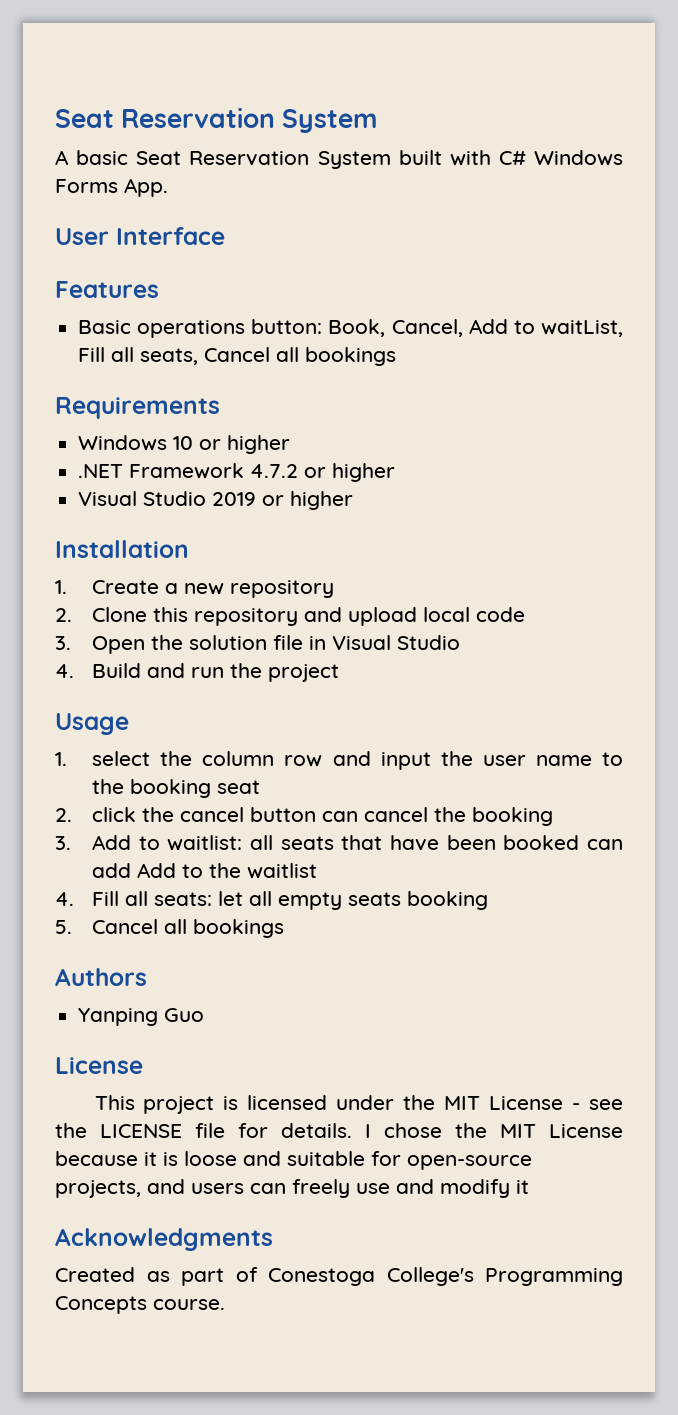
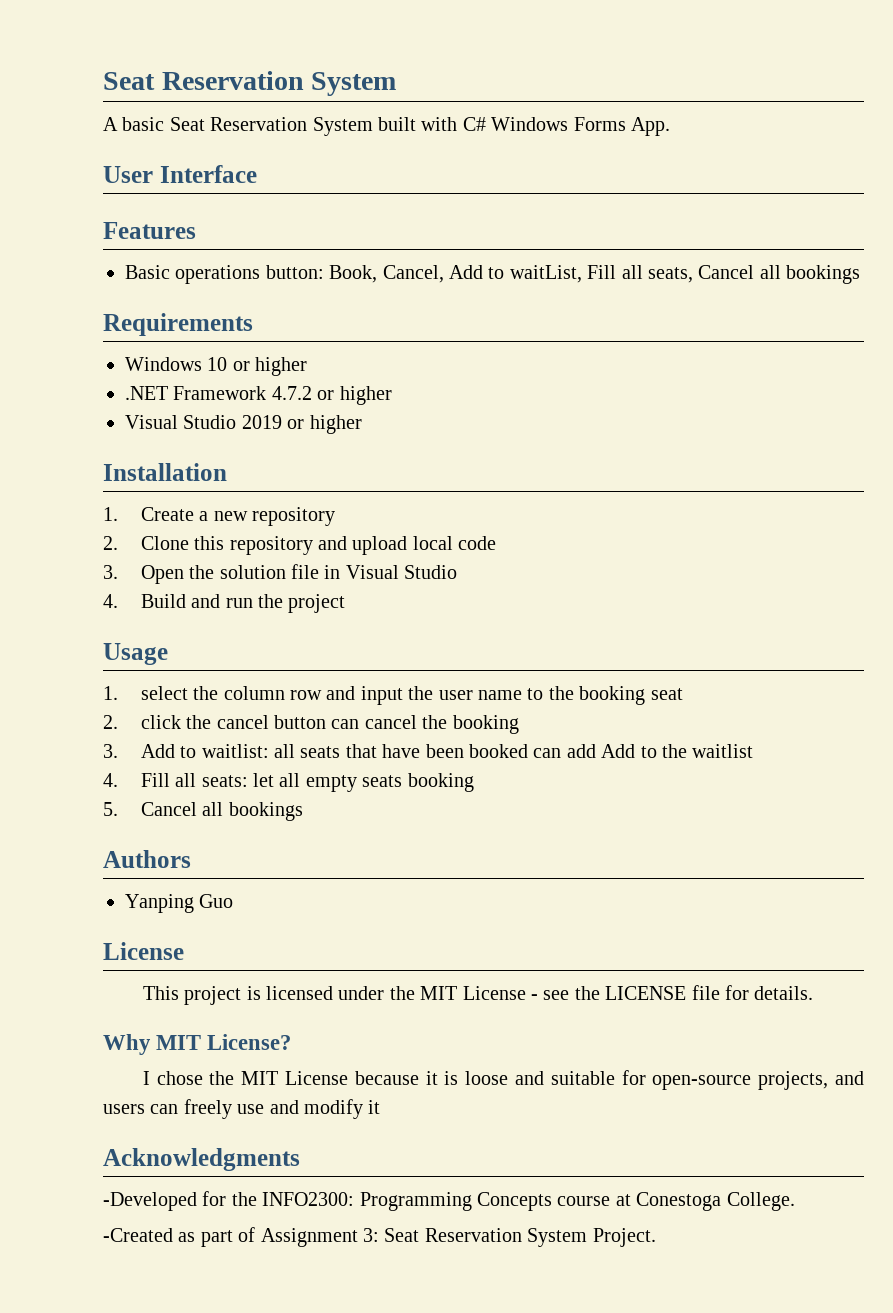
(352, 1130) none -> [103,1034,292,1055] // Why MIT License? //
[55,1267,623,1286] [55,1296,225,1314] Created as part of Conestoga College's Programming Concepts course. -> [103,1191,795,1211] [103,1227,656,1247] -Developed for the INFO2300: Programming Concepts course at Conestoga College. // -Created as part of Assignment 3: Seat Reservation System Project.

